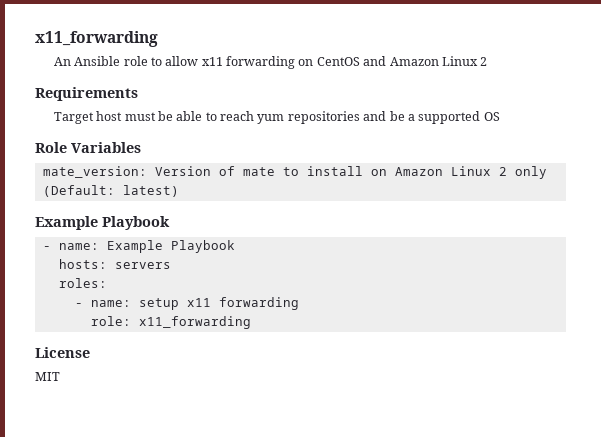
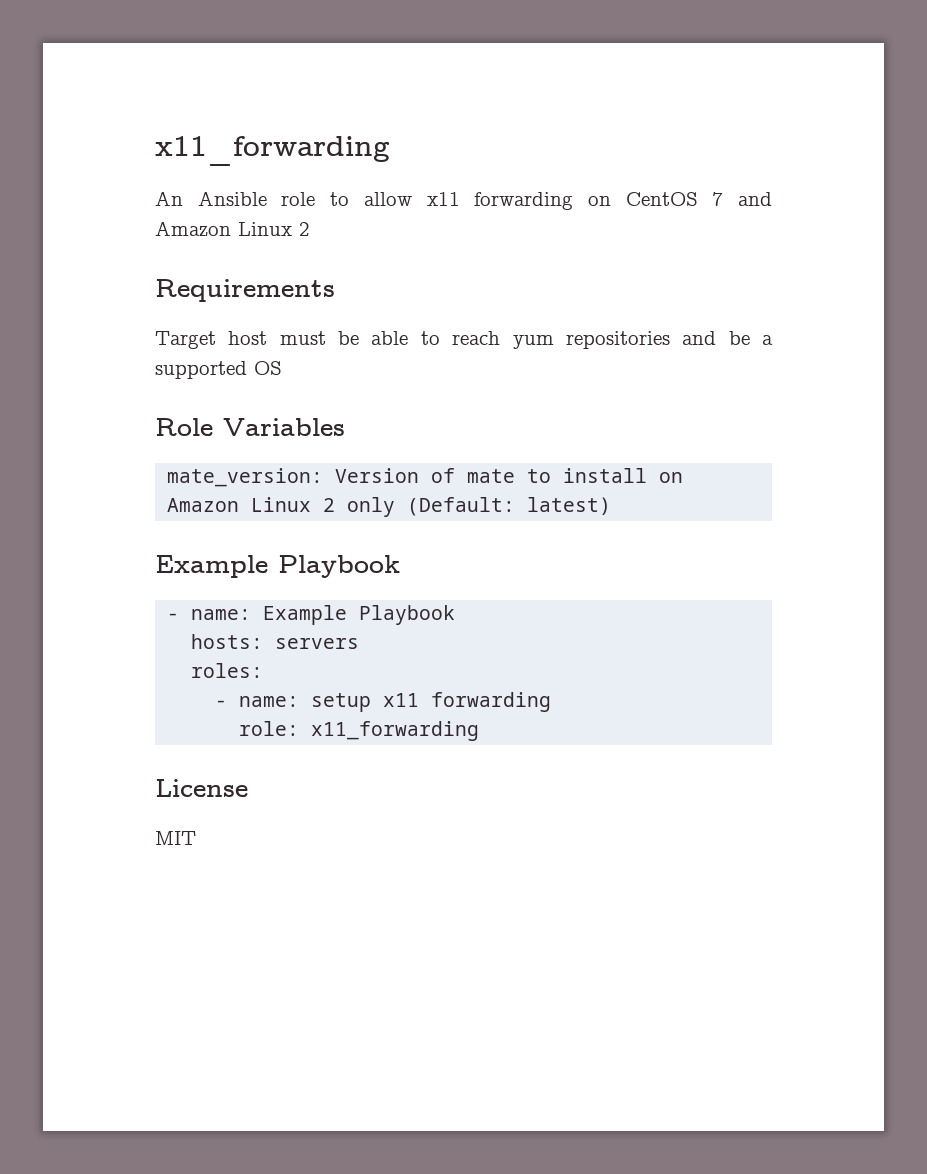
(360, 61) none -> [712,192,724,206] 7

